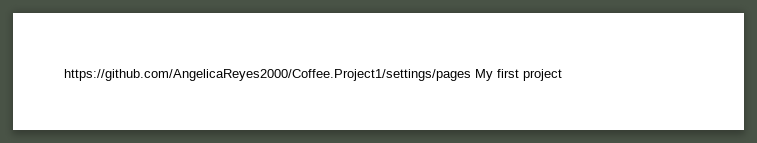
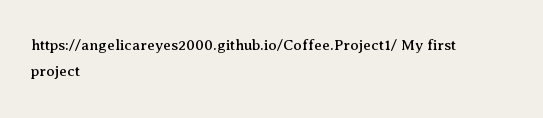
[64,69,471,81] https://github.com/AngelicaReyes2000/Coffee.Project1/settings/pages -> [31,39,397,53] https://angelicareyes2000.github.io/Coffee.Project1/

